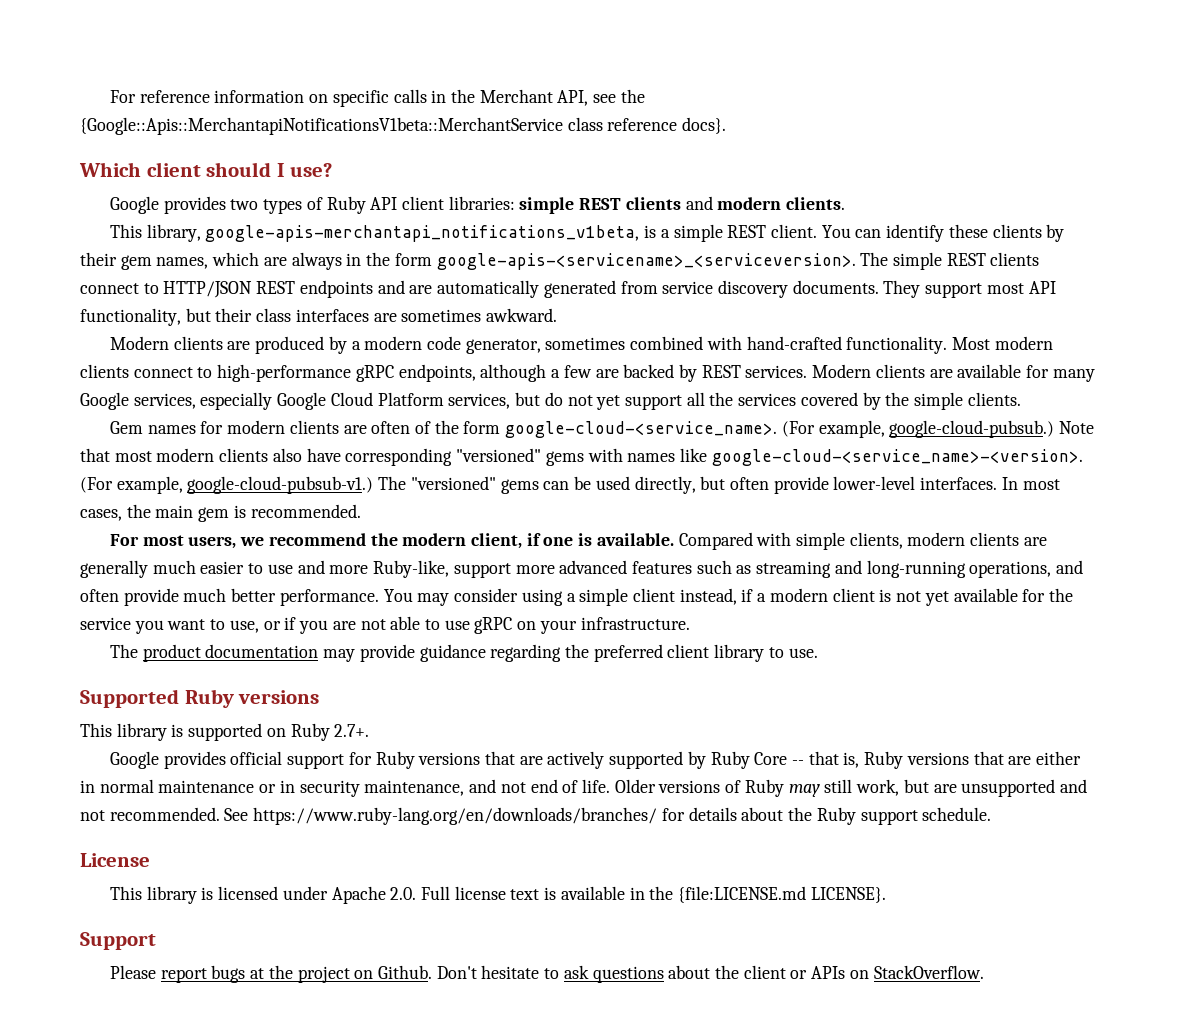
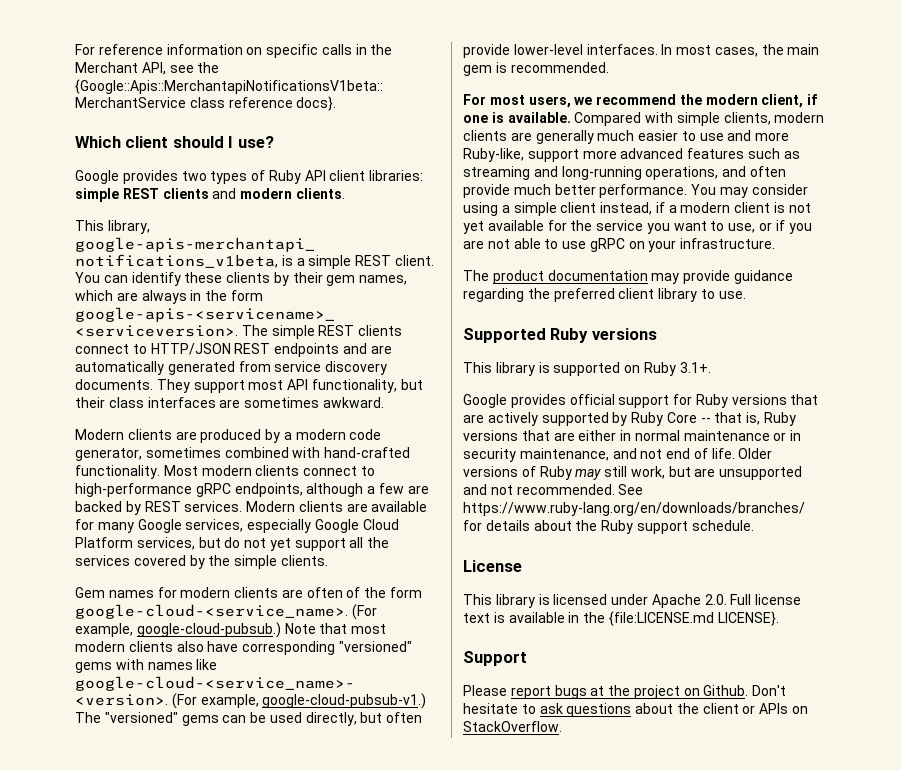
[334,724,370,737] 2.7+. -> [679,362,711,373] 3.1+.

